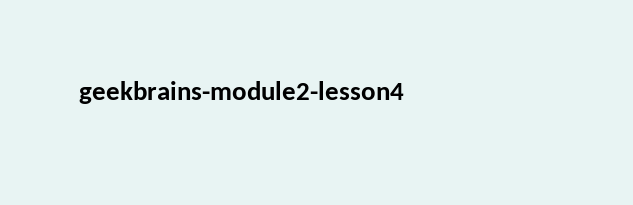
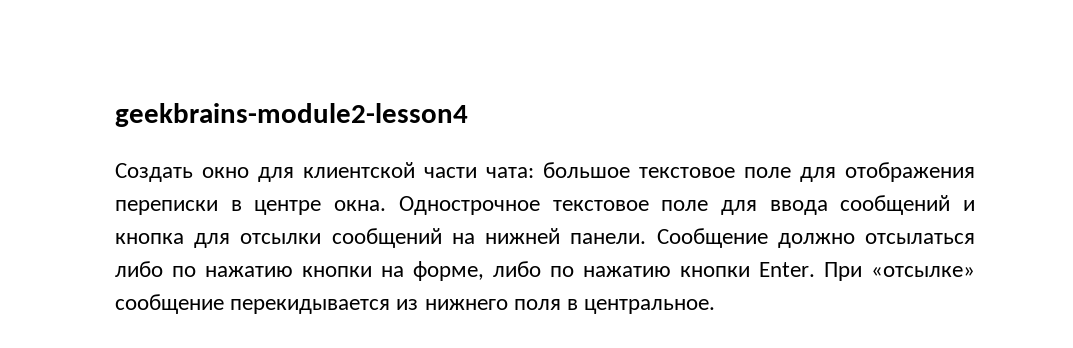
(404, 92) none -> [115,162,975,182] [115,195,976,215] [115,228,975,248] [115,261,975,281] [115,294,716,314] // Создать окно для клиентской части чата: большое текстовое поле для отображения переписки в центре окна. Однострочное текстовое поле для ввода сообщений и кнопка для отсылки сообщений на нижней панели. Сообщение должно отсылаться либо по нажатию кнопки на форме, либо по нажатию кнопки Enter. При «отсылке» сообщение перекидывается из нижнего поля в центральное.

